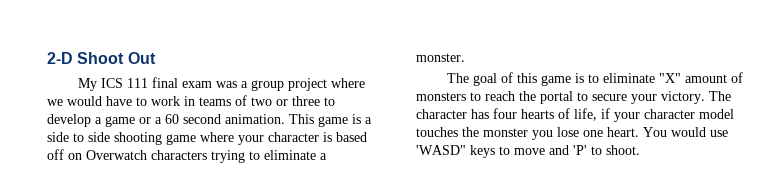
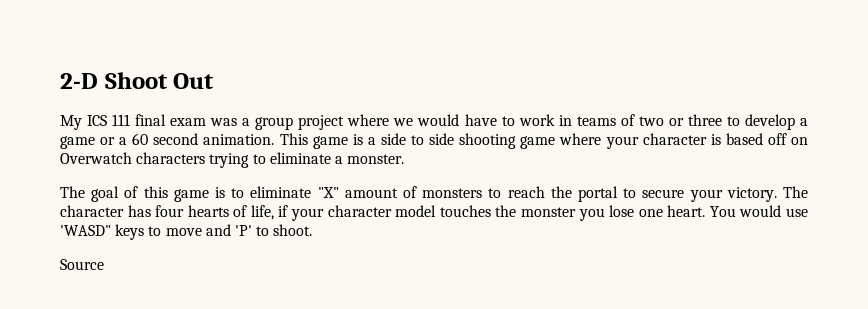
(640, 150) none -> [60,259,104,270] // Source

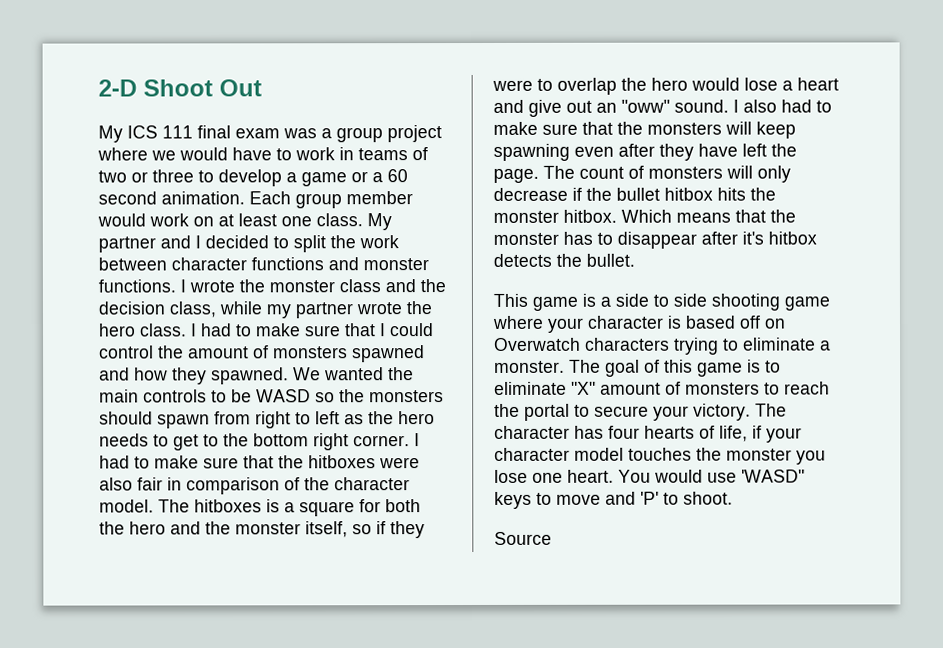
(275, 139) none -> [249,191,413,209] [97,213,392,231] [98,235,399,253] [98,257,429,271] [98,279,446,293] [98,301,432,319] [98,323,434,337] [99,345,425,363] [99,367,414,385] [99,389,444,403] [99,411,435,429] [99,433,420,451] [99,455,420,469] [99,477,410,495] [99,499,421,517] [99,521,425,539] [492,77,839,95] [493,99,832,117] [493,121,796,139] [493,143,797,161] [493,165,791,183] [493,187,776,201] [493,209,796,223] [493,231,817,249] [493,253,635,267] Each group member would work on at least one class. My partner and I decided to split the work between character functions and monster functions. I wrote the monster class and the decision class, while my partner wrote the hero class. I had to make sure that I could control the amount of monsters spawned and how they spawned. We wanted the main controls to be WASD so the monsters should spawn from right to left as the hero needs to get to the bottom right corner. I had to make sure that the hitboxes were also fair in comparison of the character model. The hitboxes is a square for both the hero and the monster itself, so if they were to overlap the hero would lose a heart and give out an "oww" sound. I also had to make sure that the monsters will keep spawning even after they have left the page. The count of monsters will only decrease if the bullet hitbox hits the monster hitbox. Which means that the monster has to disappear after it's hitbox detects the bullet. //
(405, 159) // -> (565, 366) none

